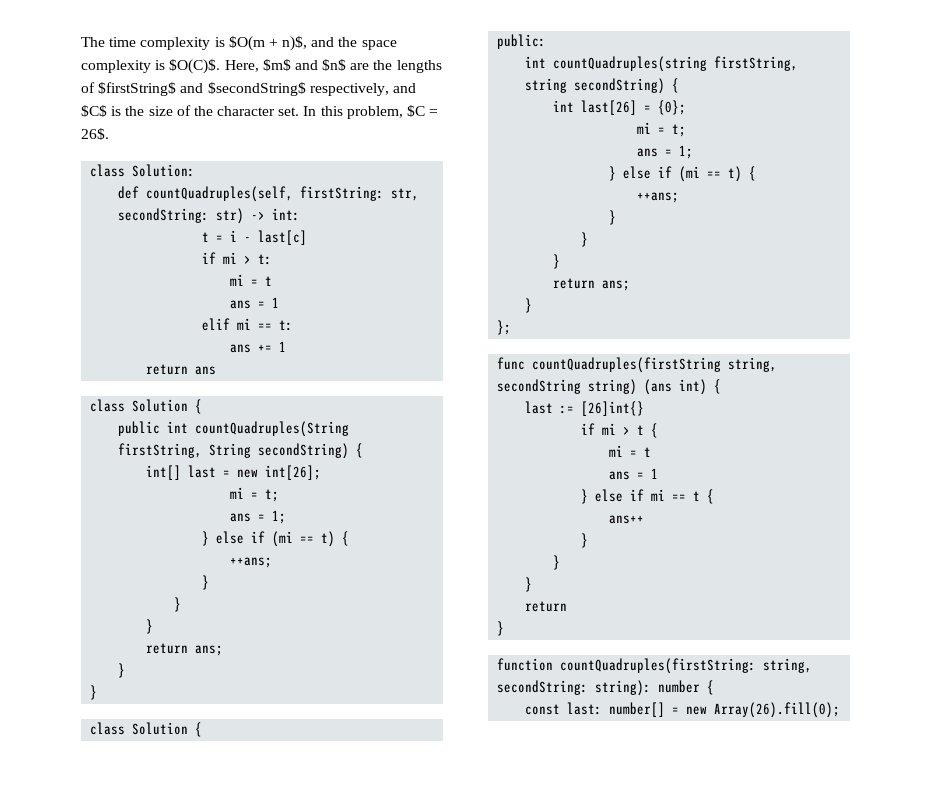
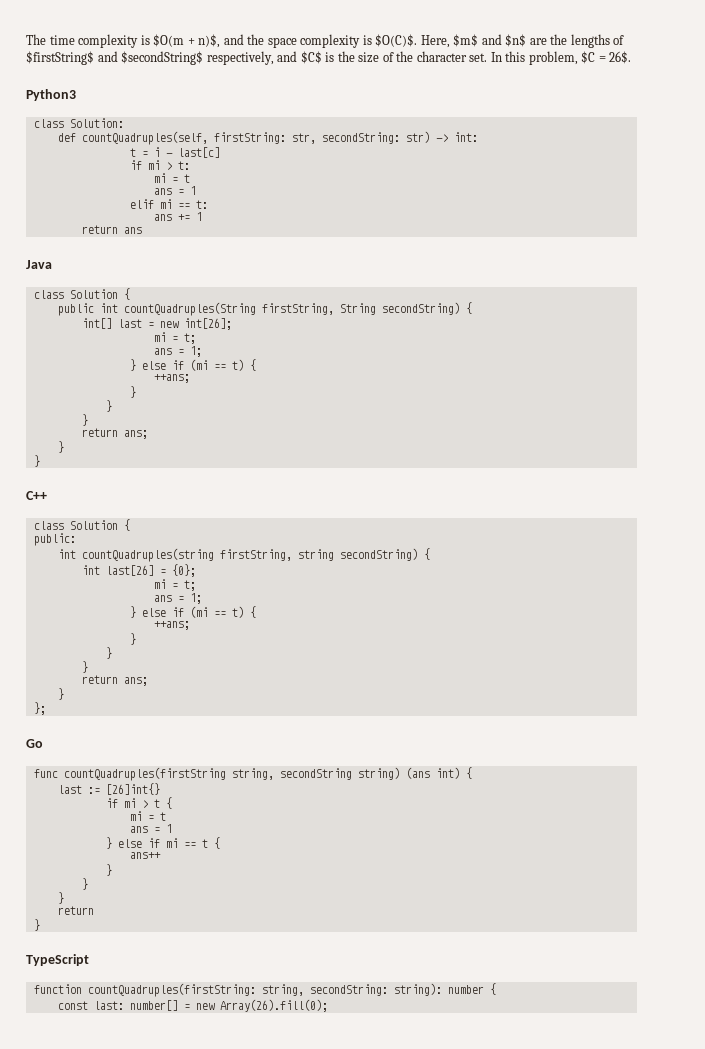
(109, 134) none -> [26,89,76,101] // Python3
(217, 370) none -> [26,260,52,269] // Java
(98, 692) none -> [26,491,47,500] // C++
(512, 327) none -> [26,739,43,748] // Go
(505, 628) none -> [26,954,89,966] // TypeScript

